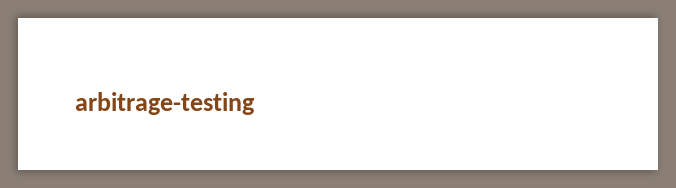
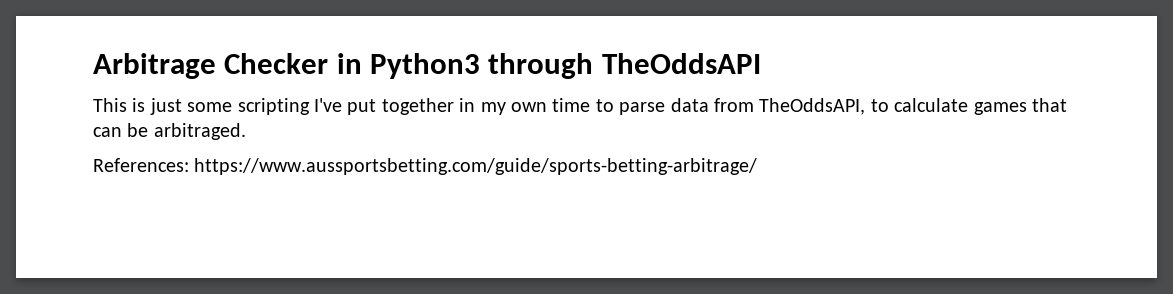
[75,92,255,115] arbitrage-testing -> [93,53,761,79] [93,98,1067,115] [93,123,246,140] [93,158,758,175] Arbitrage Checker in Python3 through TheOddsAPI // This is just some scripting I've put together in my own time to parse data from TheOddsAPI, to calculate games that can be arbitraged. // References: https://www.aussportsbetting.com/guide/sports-betting-arbitrage/

